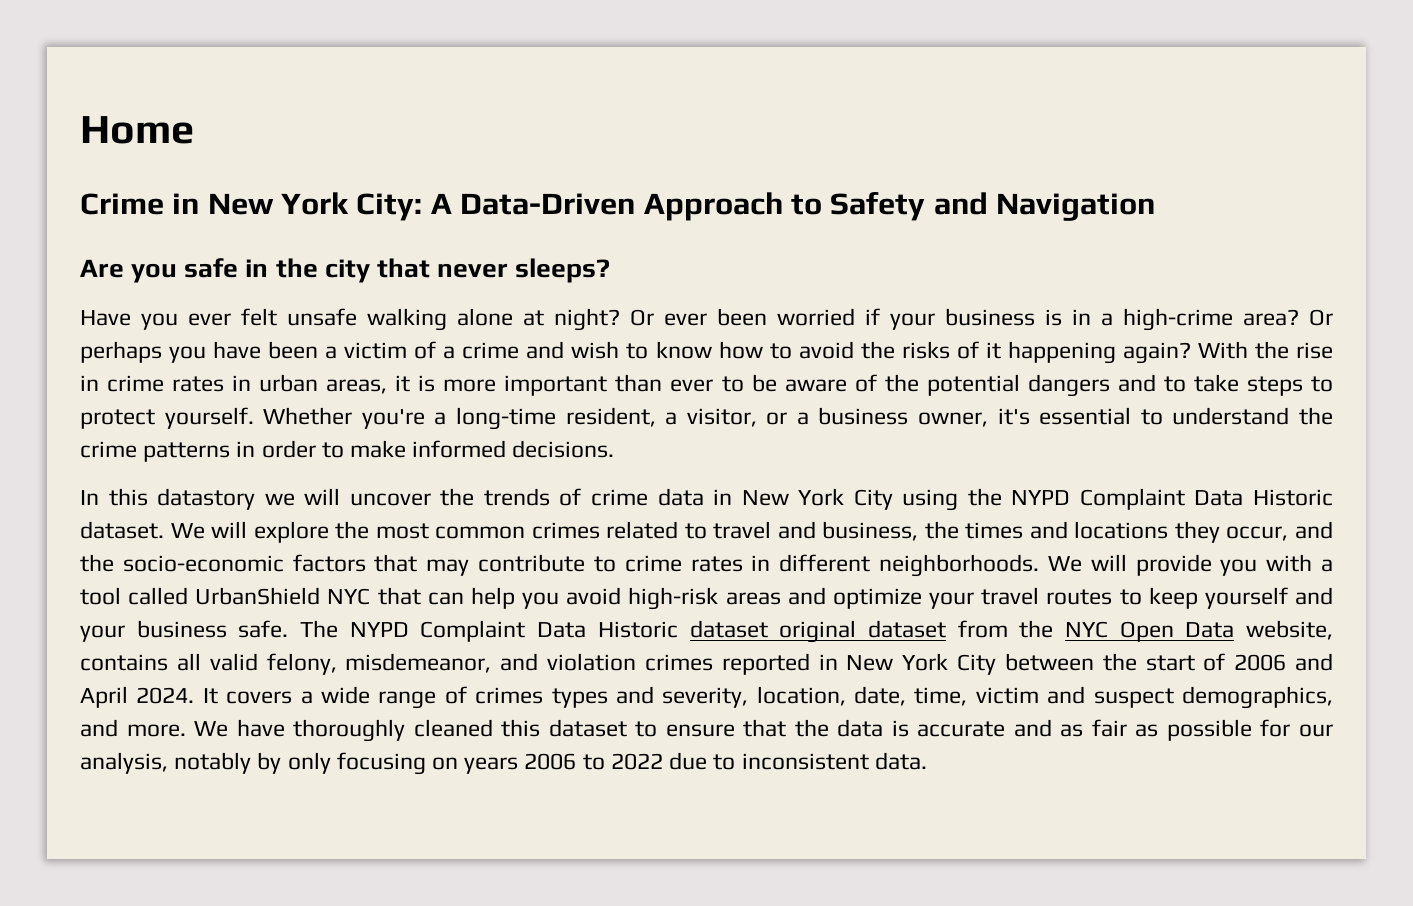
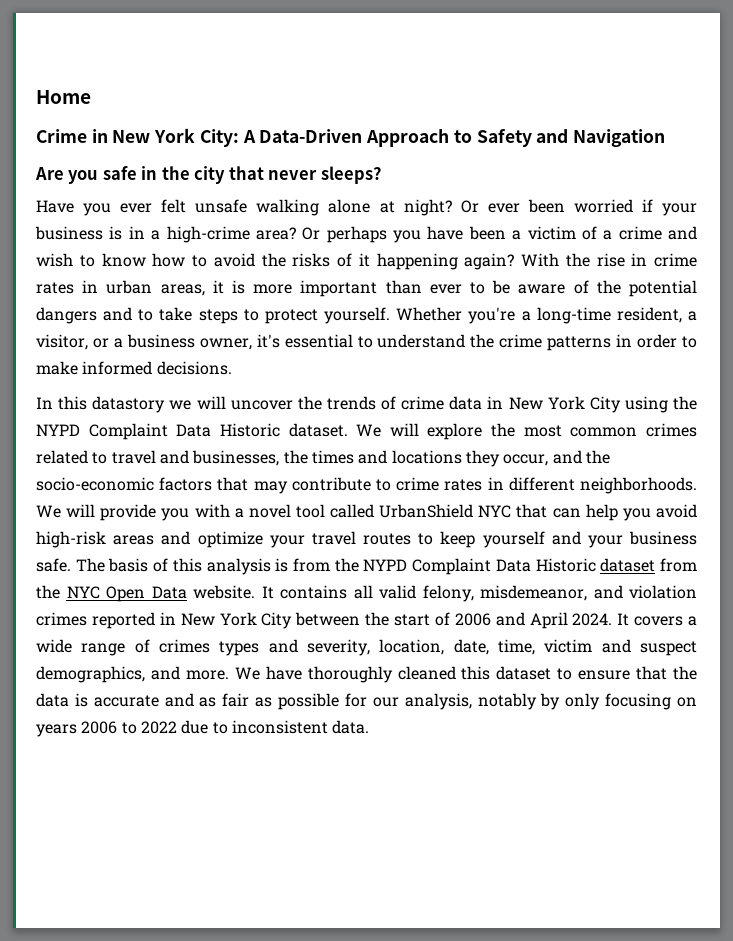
[822,521,919,541] business, -> [192,450,280,466] businesses,
(1333, 565) none -> [248,504,291,518] novel
(339, 629) none -> [108,558,359,575] basis of this analysis is from the
[779,620,946,643] original dataset -> (656, 565) none
[1246,620,1333,640] website, -> [193,585,274,599] website. It

